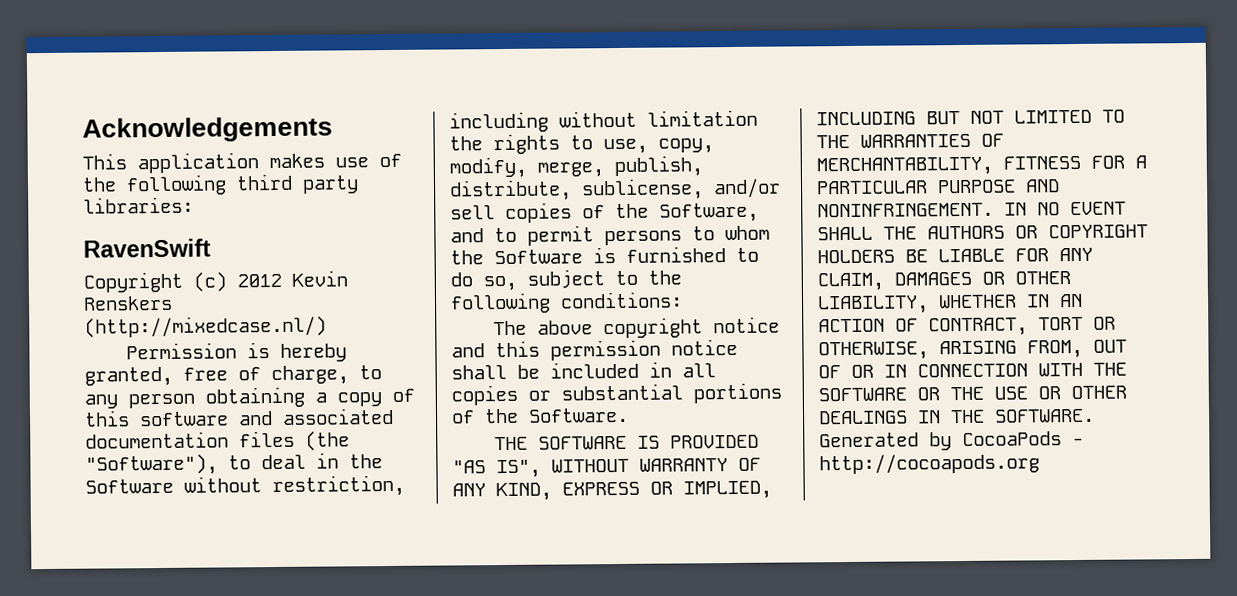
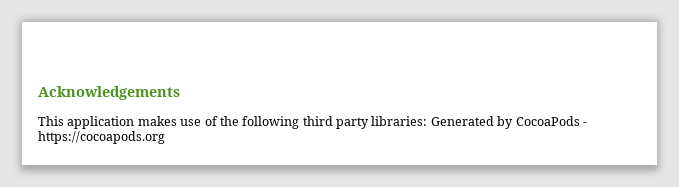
[83,238,211,258] [83,270,348,293] [83,295,173,311] [84,315,327,338] [126,342,348,362] [84,365,382,387] [84,386,415,409] [84,407,394,427] [85,430,350,451] [85,452,383,476] [85,474,405,498] [449,109,758,133] [449,133,714,155] [449,155,703,179] [449,178,781,202] [450,202,759,223] [450,225,770,246] [450,246,759,265] [450,269,682,292] [450,291,683,314] [493,316,781,339] [451,338,738,361] [451,361,716,380] [451,382,782,406] [451,407,629,424] [494,434,760,451] [452,457,761,479] [452,480,772,502] [816,109,1125,126] [816,133,1004,149] [816,155,1147,177] [816,179,1060,195] [817,201,1126,218] [817,224,1148,241] [817,247,1093,264] [817,271,1071,292] [817,293,1083,315] [818,316,1116,337] [818,339,1127,361] [818,362,1127,379] [818,385,1127,402] [818,408,1095,425] // RavenSwift // Copyright (c) 2012 Kevin Renskers (http://mixedcase.nl/) // Permission is hereby granted, free of charge, to any person obtaining a copy of this software and associated documentation files (the "Software"), to deal in the Software without restriction, including without limitation the rights to use, copy, modify, merge, publish, distribute, sublicense, and/or sell copies of the Software, and to permit persons to whom the Software is furnished to do so, subject to the following conditions: // The above copyright notice and this permission notice shall be included in all copies or substantial portions of the Software. // THE SOFTWARE IS PROVIDED "AS IS", WITHOUT WARRANTY OF ANY KIND, EXPRESS OR IMPLIED, INCLUDING BUT NOT LIMITED TO THE WARRANTIES OF MERCHANTABILITY, FITNESS FOR A PARTICULAR PURPOSE AND NONINFRINGEMENT. IN NO EVENT SHALL THE AUTHORS OR COPYRIGHT HOLDERS BE LIABLE FOR ANY CLAIM, DAMAGES OR OTHER LIABILITY, WHETHER IN AN ACTION OF CONTRACT, TORT OR OTHERWISE, ARISING FROM, OUT OF OR IN CONNECTION WITH THE SOFTWARE OR THE USE OR OTHER DEALINGS IN THE SOFTWARE. -> (428, 121) none
[819,453,1040,475] http://cocoapods.org -> [38,131,165,144] https://cocoapods.org

